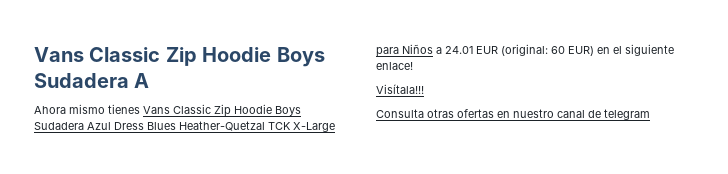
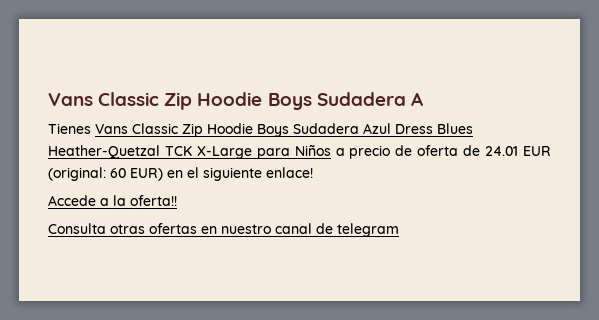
[34,104,140,114] Ahora mismo tienes -> [48,123,91,134] Tienes
(442, 50) none -> [349,145,481,159] precio de oferta de
[376,84,424,94] Visítala!!! -> [48,195,177,206] Accede a la oferta!!

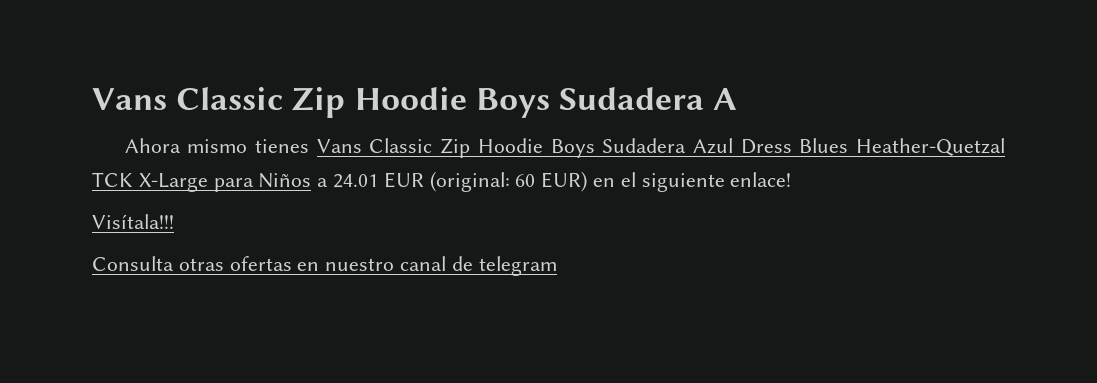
[48,123,91,134] Tienes -> [124,138,310,153] Ahora mismo tienes
[349,145,481,159] precio de oferta de -> (329, 182) none
[48,195,177,206] Accede a la oferta!! -> [92,214,174,229] Visítala!!!

